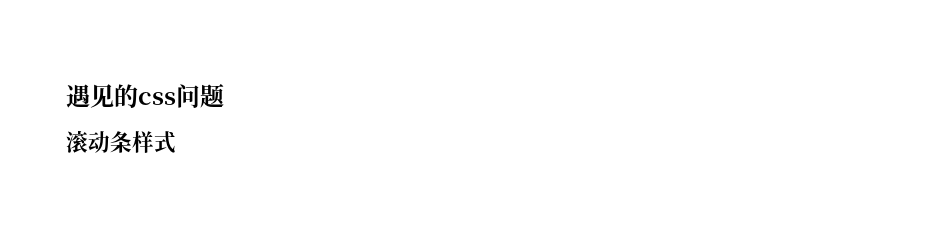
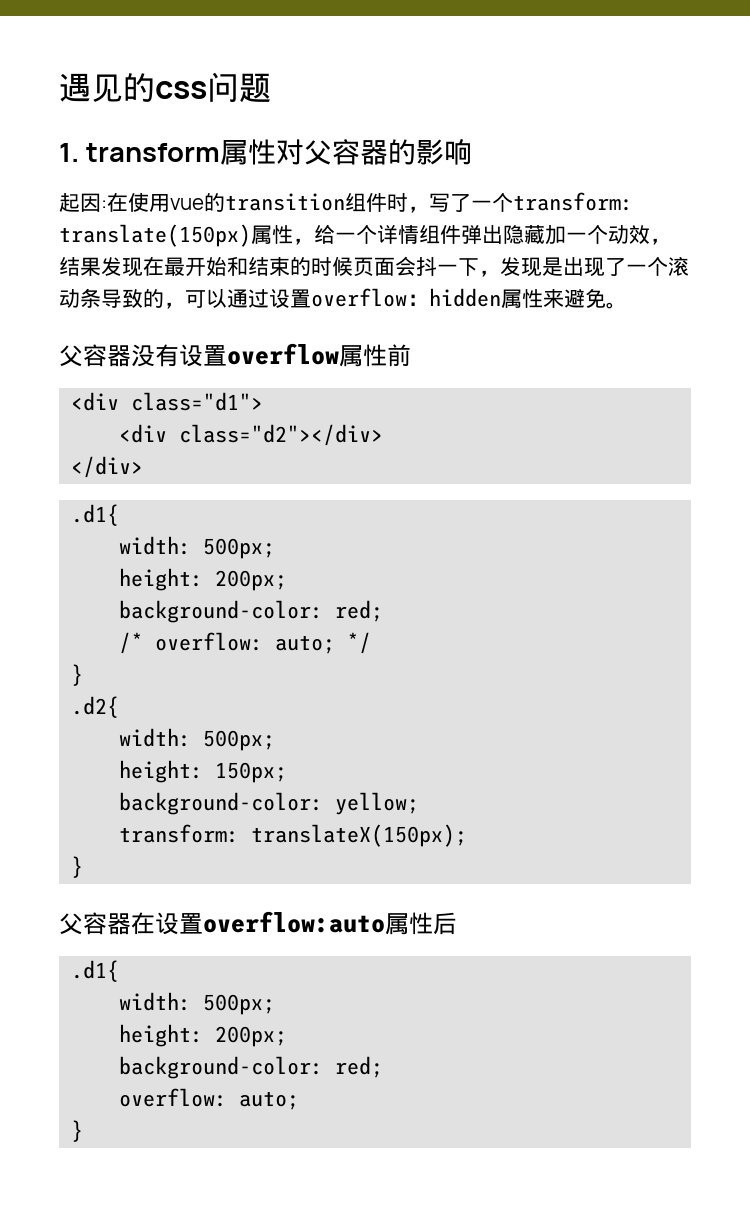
[66,130,176,154] 滚动条样式 -> [59,139,473,165] [59,192,633,213] [59,224,671,247] [59,256,689,277] [59,288,627,309] [59,343,411,367] [71,392,264,411] [119,424,384,446] [71,456,144,478] [71,504,120,526] [119,536,276,559] [119,568,288,591] [119,600,384,623] [119,632,372,654] [71,664,84,686] [71,696,120,718] [119,728,276,751] [119,760,288,783] [119,792,420,815] [119,824,468,847] [71,856,84,878] [59,911,457,935] [71,960,120,982] [119,992,276,1015] [119,1024,288,1047] [119,1056,384,1079] [119,1088,300,1110] [71,1120,84,1142] 1. transform属性对父容器的影响 // 起因:在使用vue的transition组件时，写了一个transform: translate(150px)属性，给一个详情组件弹出隐藏加一个动效，结果发现在最开始和结束的时候页面会抖一下，发现是出现了一个滚动条导致的，可以通过设置overflow：hidden属性来避免。 // 父容器没有设置overflow属性前 // <div class="d1"> // <div class="d2"></div> // </div> // .d1{ // width: 500px; // height: 200px; // background-color: red; // /* overflow: auto; */ // } // .d2{ // width: 500px; // height: 150px; // background-color: yellow; // transform: translateX(150px); // } // 父容器在设置overflow:auto属性后 // .d1{ // width: 500px; // height: 200px; // background-color: red; // overflow: auto; // }

